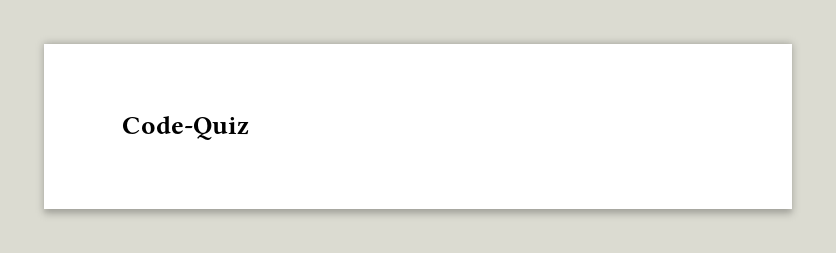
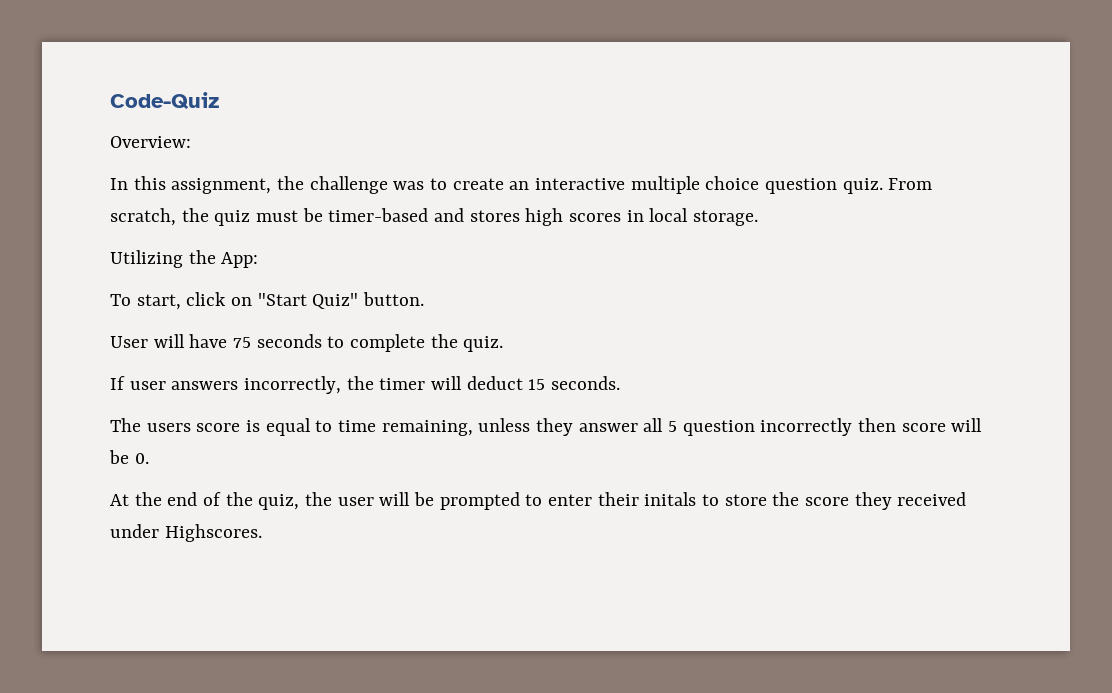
(249, 128) none -> [110,136,191,148] [110,176,933,194] [110,208,759,226] [110,250,259,268] [110,292,425,310] [110,334,504,352] [110,376,621,394] [110,418,983,436] [109,450,149,464] [110,492,967,510] [110,524,262,542] // Overview: // In this assignment, the challenge was to create an interactive multiple choice question quiz. From scratch, the quiz must be timer-based and stores high scores in local storage. // Utilizing the App: // To start, click on "Start Quiz" button. // User will have 75 seconds to complete the quiz. // If user answers incorrectly, the timer will deduct 15 seconds. // The users score is equal to time remaining, unless they answer all 5 question incorrectly then score will be 0. // At the end of the quiz, the user will be prompted to enter their initals to store the score they received under Highscores.

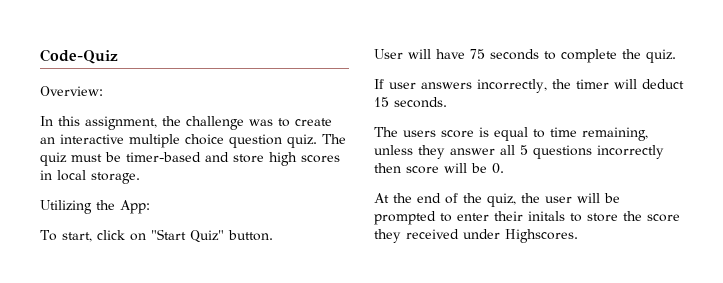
[888,178,933,190] [110,208,209,226] From scratch, the -> [322,134,346,144] The
[469,210,520,222] stores -> [233,154,264,163] store
[682,420,755,436] question -> [533,145,592,159] questions

